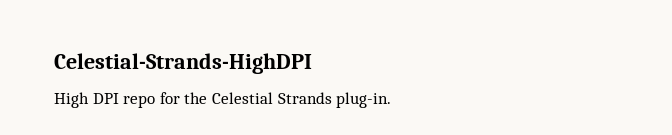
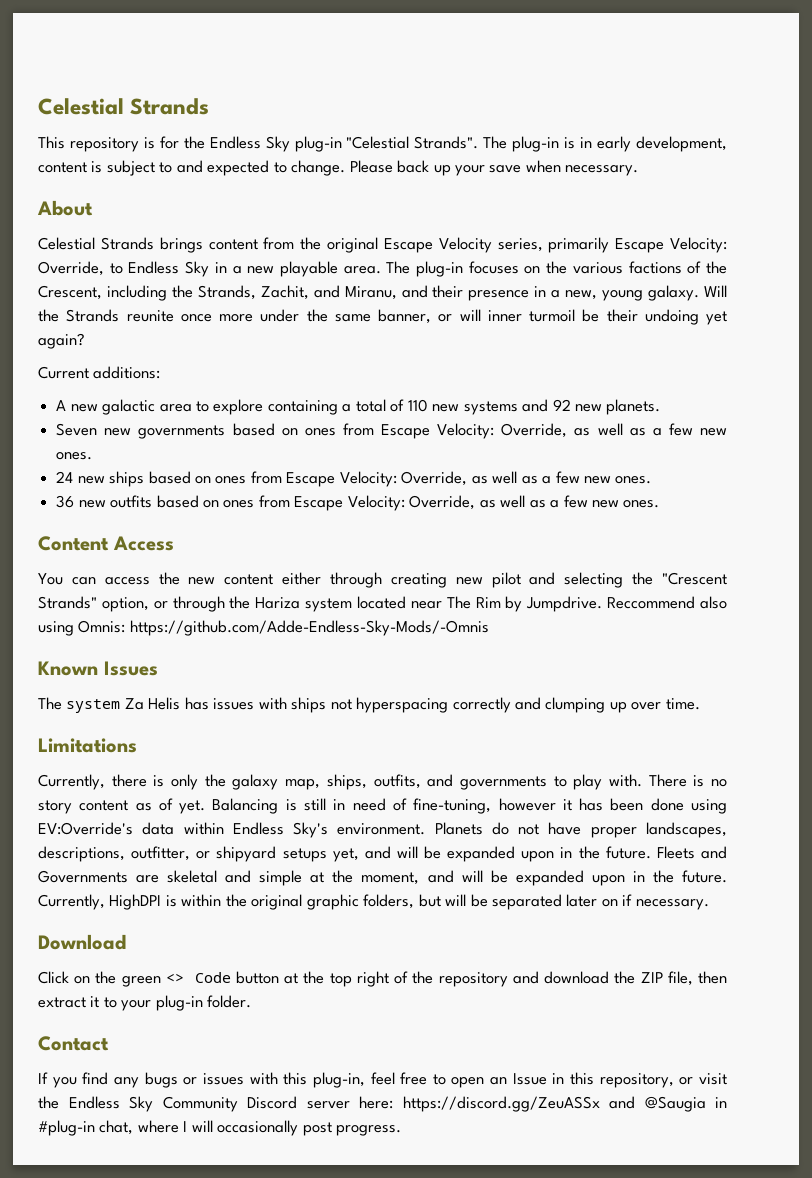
[54,53,312,74] [54,92,392,108] Celestial-Strands-HighDPI // High DPI repo for the Celestial Strands plug-in. -> [38,98,210,115] [38,136,728,152] [38,160,639,176] [37,200,93,216] [38,237,727,253] [38,261,728,277] [38,285,728,301] [38,309,727,325] [38,333,85,349] [38,366,161,379] [56,399,661,415] [56,423,727,439] [56,452,93,460] [56,471,652,487] [56,495,660,511] [38,536,174,551] [38,572,727,588] [38,596,727,612] [38,620,489,636] [38,661,158,676] [38,697,700,713] [38,738,137,753] [38,774,727,790] [38,798,727,814] [38,822,727,838] [38,846,727,862] [38,870,728,886] [38,894,709,910] [38,934,126,950] [38,971,727,987] [38,995,252,1011] [38,1036,109,1051] [38,1072,727,1088] [38,1096,727,1112] [38,1120,402,1136] Celestial Strands // This repository is for the Endless Sky plug-in "Celestial Strands". The plug-in is in early development, content is subject to and expected to change. Please back up your save when necessary. // About // Celestial Strands brings content from the original Escape Velocity series, primarily Escape Velocity: Override, to Endless Sky in a new playable area. The plug-in focuses on the various factions of the Crescent, including the Strands, Zachit, and Miranu, and their presence in a new, young galaxy. Will the Strands reunite once more under the same banner, or will inner turmoil be their undoing yet again? // Current additions: // A new galactic area to explore containing a total of 110 new systems and 92 new planets. // Seven new governments based on ones from Escape Velocity: Override, as well as a few new ones. // 24 new ships based on ones from Escape Velocity: Override, as well as a few new ones. // 36 new outfits based on ones from Escape Velocity: Override, as well as a few new ones. // Content Access // You can access the new content either through creating new pilot and selecting the "Crescent Strands" option, or through the Hariza system located near The Rim by Jumpdrive. Reccommend also using Omnis: https://github.com/Adde-Endless-Sky-Mods/-Omnis // Known Issues // The system Za Helis has issues with ships not hyperspacing correctly and clumping up over time. // Limitations // Currently, there is only the galaxy map, ships, outfits, and governments to play with. There is no story content as of yet. Balancing is still in need of fine-tuning, however it has been done using EV:Override's data within Endless Sky's environment. Planets do not have proper landscapes, descriptions, outfitter, or shipyard setups yet, and will be expanded upon in the future. Fleets and Governments are skeletal and simple at the moment, and will be expanded upon in the future. Currently, HighDPI is within the original graphic folders, but will be separated later on if necessary. // Download // Click on the green <> Code button at the top right of the repository and download the ZIP file, then extract it to your plug-in folder. // Contact // If you find any bugs or issues with this plug-in, feel free to open an Issue in this repository, or visit the Endless Sky Community Discord server here: https://discord.gg/ZeuASSx and @Saugia in #plug-in chat, where I will occasionally post progress.

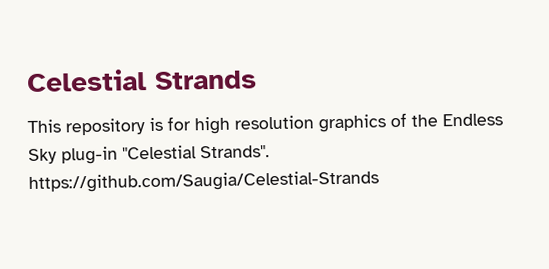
(179, 142) none -> [194,112,407,135] high resolution graphics of
[483,136,728,152] [38,160,639,176] [37,200,93,216] [38,237,727,253] [38,261,728,277] [38,285,728,301] [38,309,727,325] [38,333,85,349] [38,366,161,379] [56,399,661,415] [56,423,727,439] [56,452,93,460] [56,471,652,487] [56,495,660,511] [38,536,174,551] [38,572,727,588] [38,596,727,612] [38,620,489,636] [38,661,158,676] [38,697,700,713] [38,738,137,753] [38,774,727,790] [38,798,727,814] [38,822,727,838] [38,846,727,862] [38,870,728,886] [38,894,709,910] [38,934,126,950] [38,971,727,987] [38,995,252,1011] [38,1036,109,1051] [38,1072,727,1088] [38,1096,727,1112] [38,1120,402,1136] The plug-in is in early development, content is subject to and expected to change. Please back up your save when necessary. // About // Celestial Strands brings content from the original Escape Velocity series, primarily Escape Velocity: Override, to Endless Sky in a new playable area. The plug-in focuses on the various factions of the Crescent, including the Strands, Zachit, and Miranu, and their presence in a new, young galaxy. Will the Strands reunite once more under the same banner, or will inner turmoil be their undoing yet again? // Current additions: // A new galactic area to explore containing a total of 110 new systems and 92 new planets. // Seven new governments based on ones from Escape Velocity: Override, as well as a few new ones. // 24 new ships based on ones from Escape Velocity: Override, as well as a few new ones. // 36 new outfits based on ones from Escape Velocity: Override, as well as a few new ones. // Content Access // You can access the new content either through creating new pilot and selecting the "Crescent Strands" option, or through the Hariza system located near The Rim by Jumpdrive. Reccommend also using Omnis: https://github.com/Adde-Endless-Sky-Mods/-Omnis // Known Issues // The system Za Helis has issues with ships not hyperspacing correctly and clumping up over time. // Limitations // Currently, there is only the galaxy map, ships, outfits, and governments to play with. There is no story content as of yet. Balancing is still in need of fine-tuning, however it has been done using EV:Override's data within Endless Sky's environment. Planets do not have proper landscapes, descriptions, outfitter, or shipyard setups yet, and will be expanded upon in the future. Fleets and Governments are skeletal and simple at the moment, and will be expanded upon in the future. Currently, HighDPI is within the original graphic folders, but will be separated later on if necessary. // Download // Click on the green <> Code button at the top right of the repository and download the ZIP file, then extract it to your plug-in folder. // Contact // If you find any bugs or issues with this plug-in, feel free to open an Issue in this repository, or visit the Endless Sky Community Discord server here: https://discord.gg/ZeuASSx and @Saugia in #plug-in chat, where I will occasionally post progress. -> [28,170,379,193] https://github.com/Saugia/Celestial-Strands

